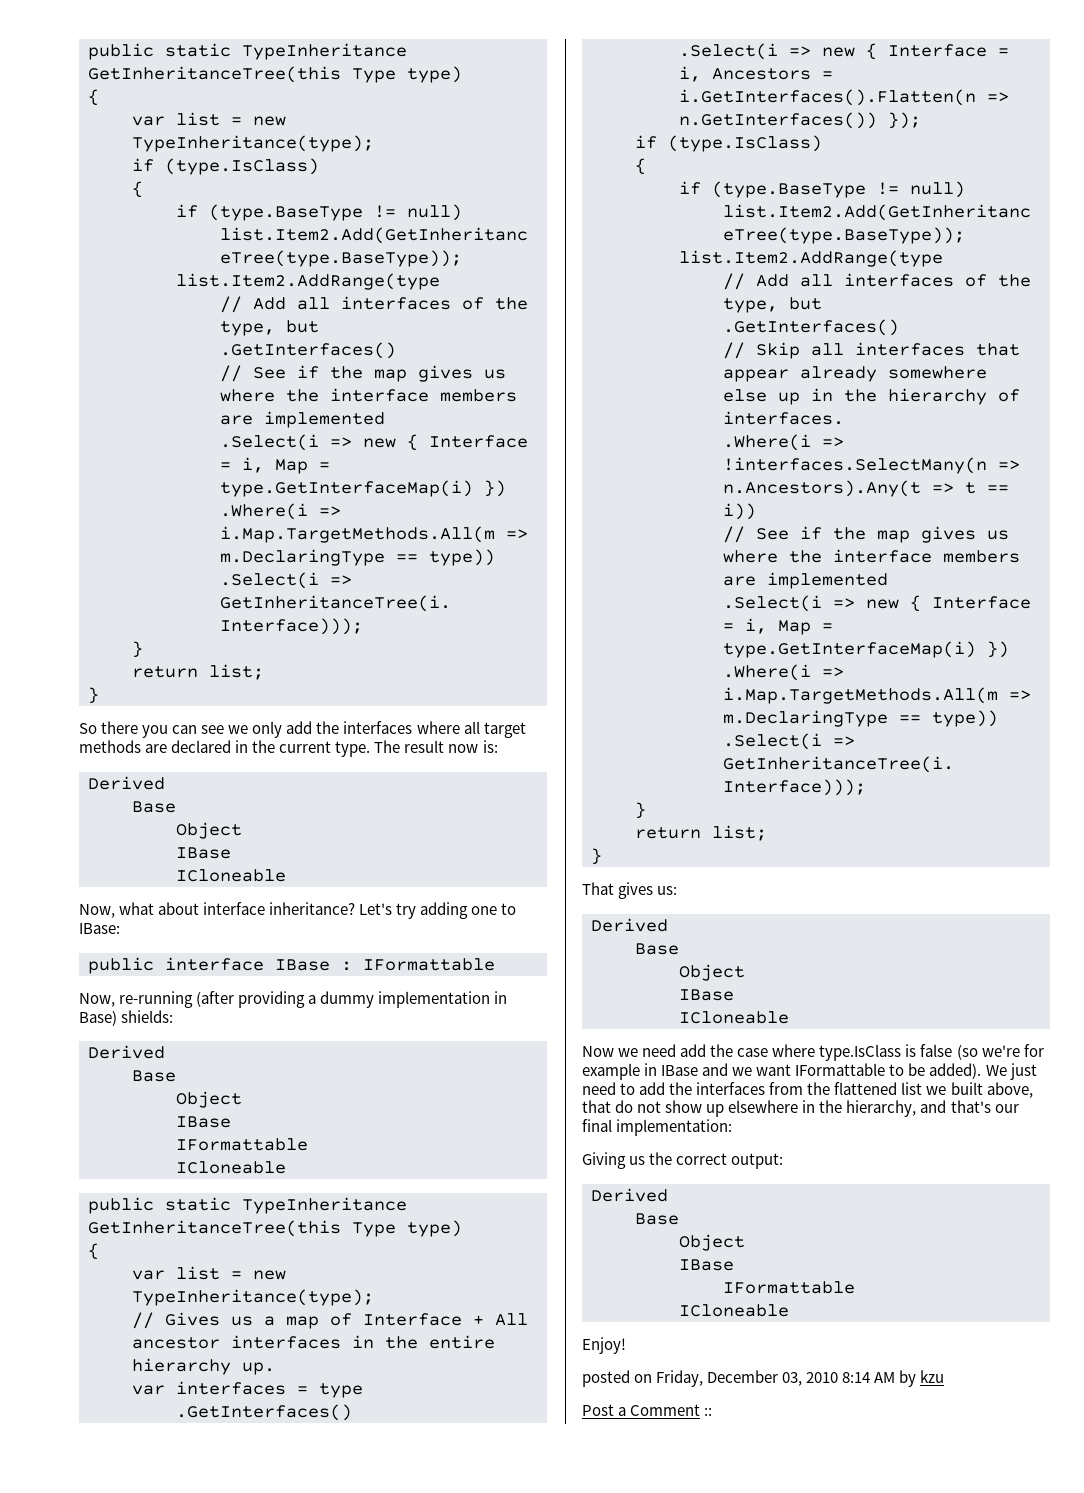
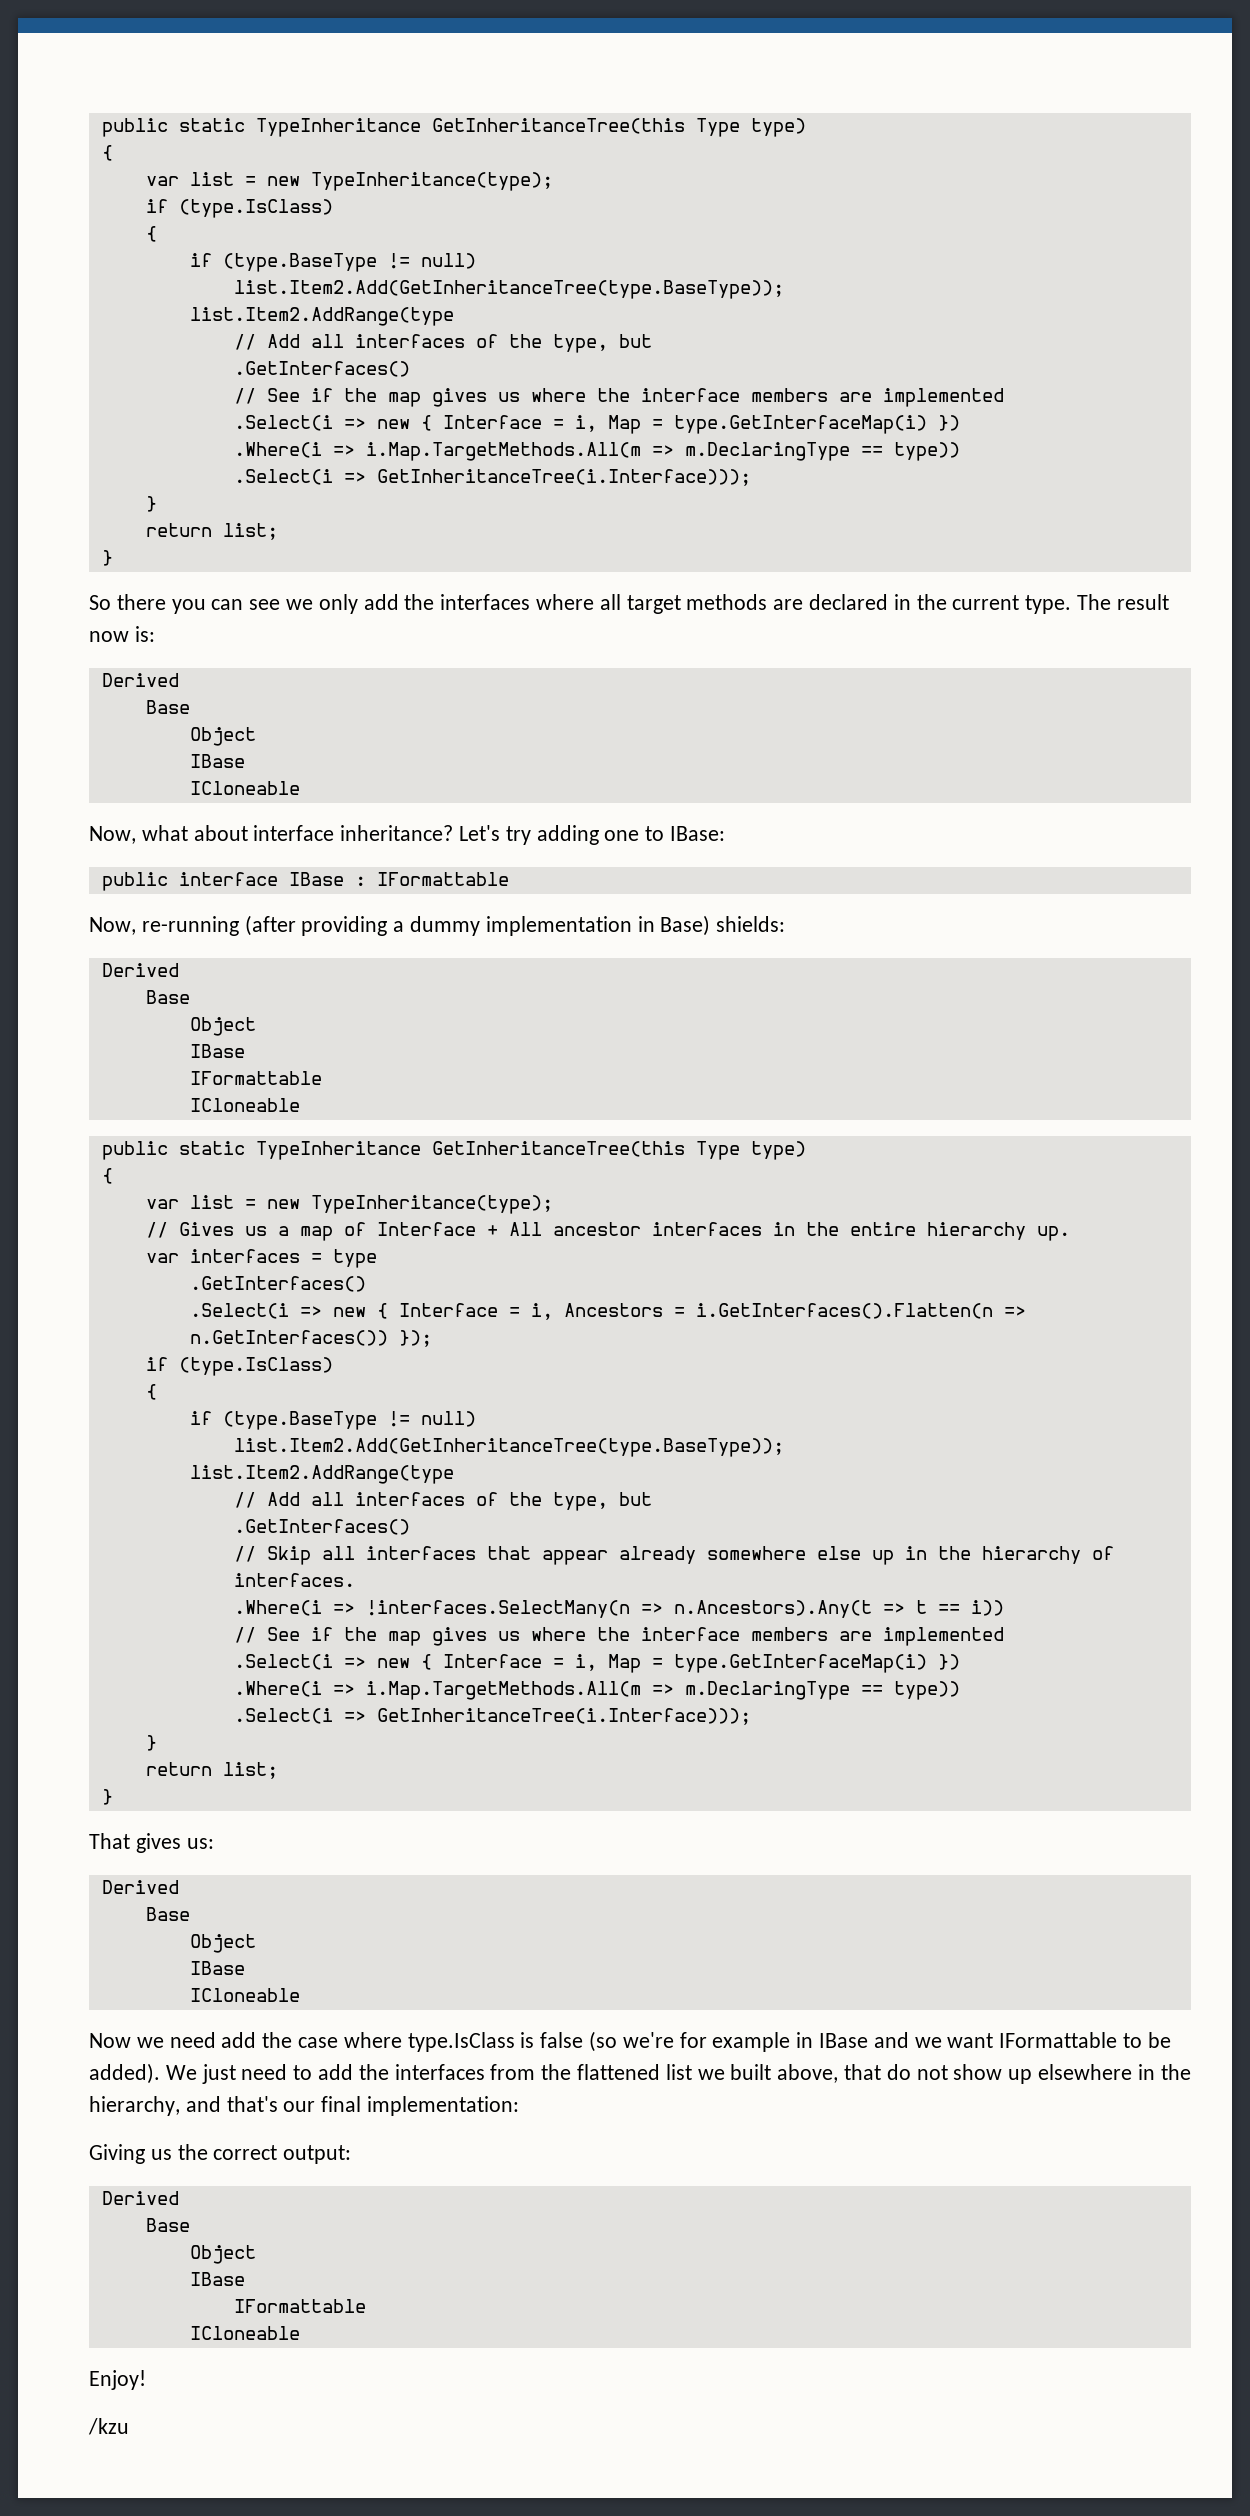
[582,1370,945,1387] [582,1404,713,1416] posted on Friday, December 03, 2010 8:14 AM by kzu // Post a Comment :: -> [88,2418,129,2435] /kzu

